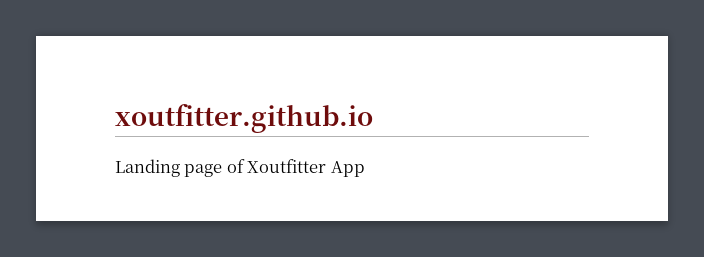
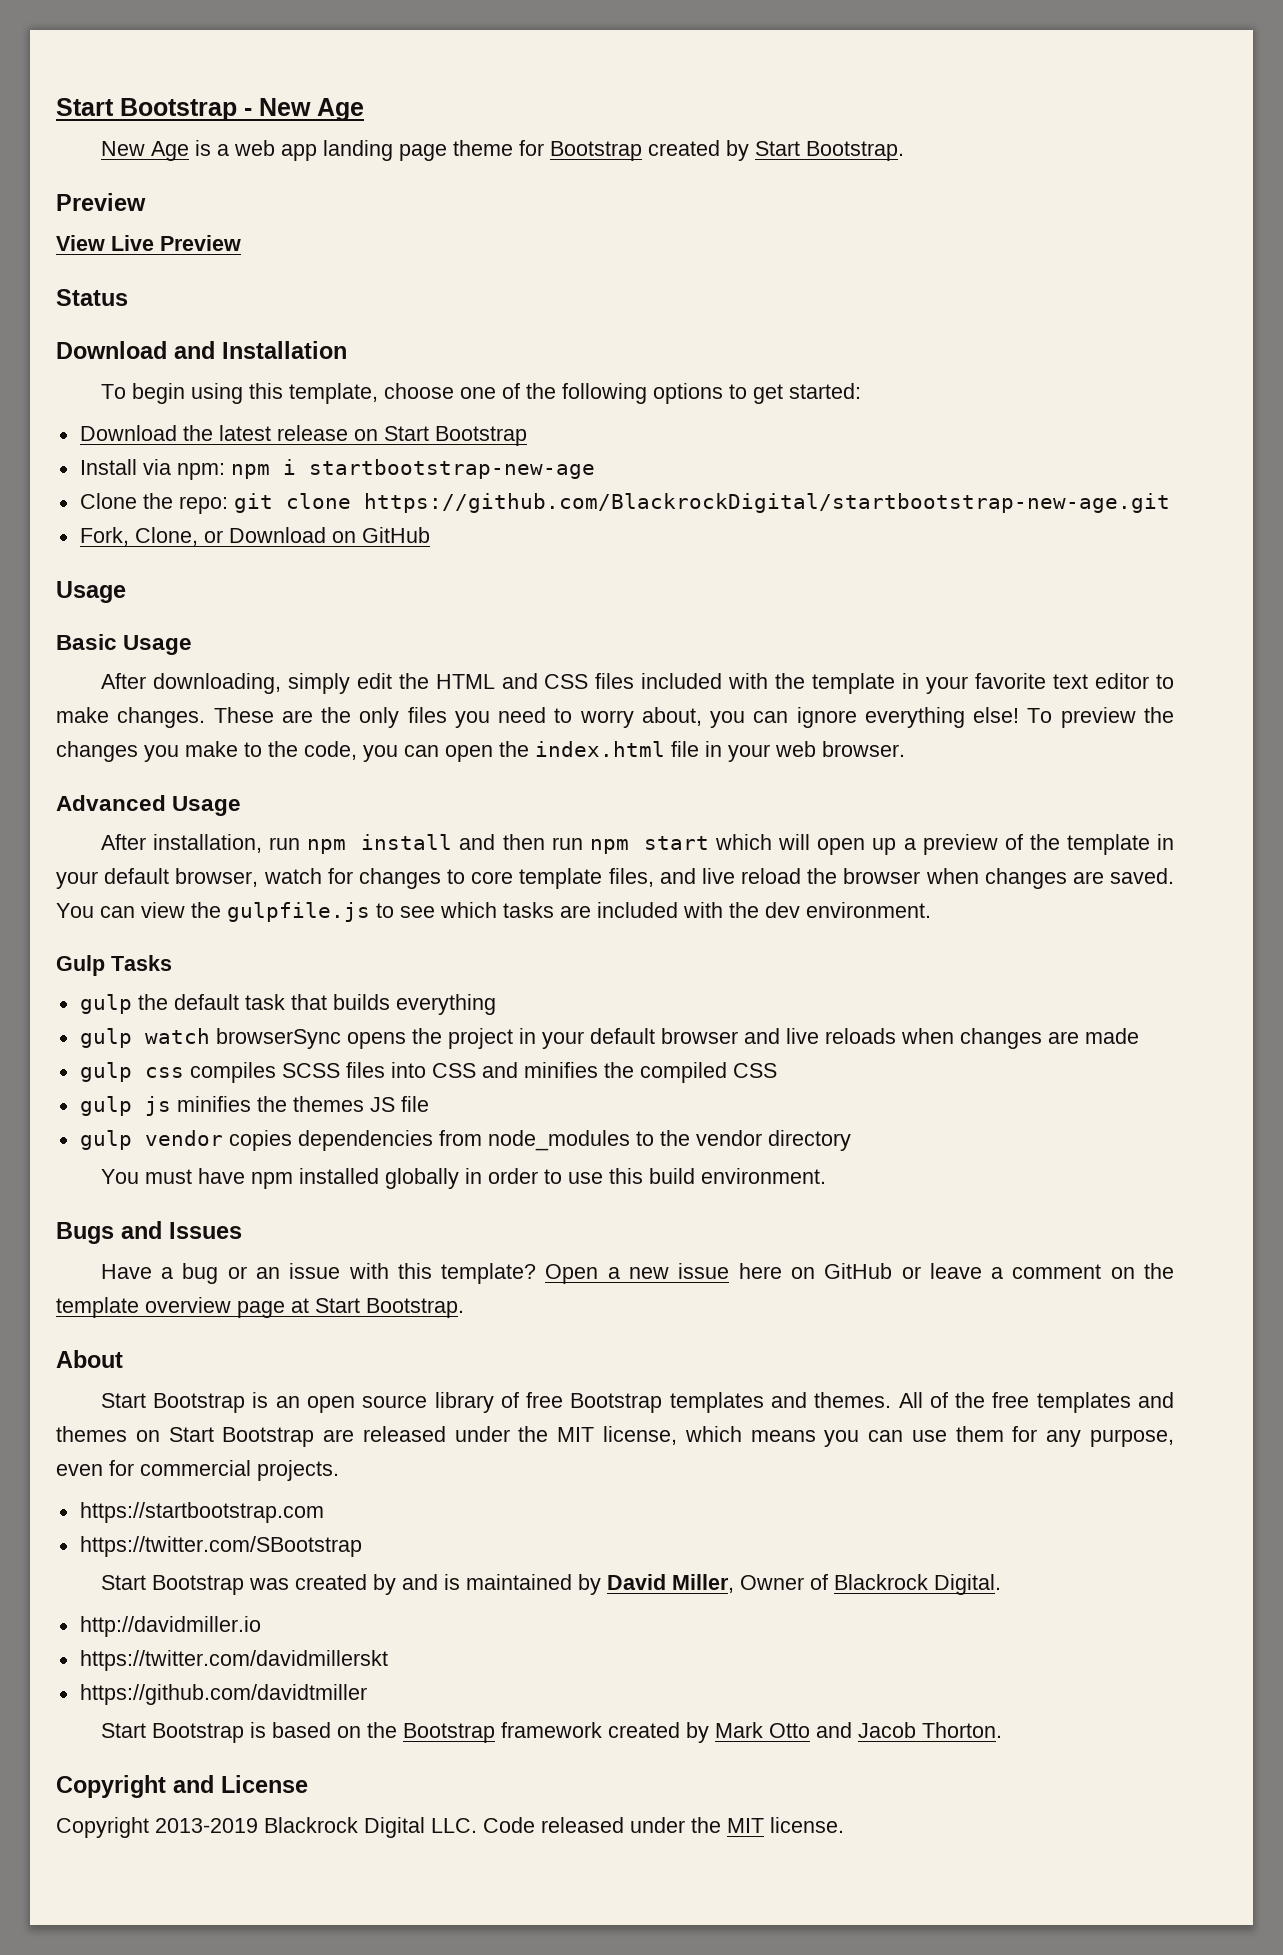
[115,104,373,133] [115,159,365,177] xoutfitter.github.io // Landing page of Xoutfitter App -> [56,98,364,121] [100,140,904,161] [56,193,146,211] [56,235,241,251] [56,289,128,306] [56,341,347,359] [100,383,861,404] [79,425,527,446] [79,459,595,480] [79,493,1170,514] [79,527,430,546] [56,581,126,603] [56,634,193,655] [100,673,1174,694] [56,707,1175,728] [56,741,905,762] [56,795,242,816] [100,834,1174,855] [56,868,1174,889] [56,902,931,922] [56,955,172,976] [79,994,496,1015] [79,1028,1139,1049] [79,1062,777,1083] [79,1096,429,1116] [79,1130,851,1151] [100,1168,826,1189] [56,1221,242,1244] [100,1263,1174,1284] [56,1297,464,1318] [56,1350,123,1368] [100,1392,1174,1413] [56,1426,1175,1447] [56,1460,339,1481] [79,1502,324,1523] [79,1536,362,1557] [100,1574,1001,1595] [79,1616,261,1637] [79,1650,388,1671] [79,1684,367,1705] [100,1722,1002,1743] [56,1775,308,1798] [56,1817,844,1838] Start Bootstrap - New Age // New Age is a web app landing page theme for Bootstrap created by Start Bootstrap. // Preview // View Live Preview // Status // Download and Installation // To begin using this template, choose one of the following options to get started: // Download the latest release on Start Bootstrap // Install via npm: npm i startbootstrap-new-age // Clone the repo: git clone https://github.com/BlackrockDigital/startbootstrap-new-age.git // Fork, Clone, or Download on GitHub // Usage // Basic Usage // After downloading, simply edit the HTML and CSS files included with the template in your favorite text editor to make changes. These are the only files you need to worry about, you can ignore everything else! To preview the changes you make to the code, you can open the index.html file in your web browser. // Advanced Usage // After installation, run npm install and then run npm start which will open up a preview of the template in your default browser, watch for changes to core template files, and live reload the browser when changes are saved. You can view the gulpfile.js to see which tasks are included with the dev environment. // Gulp Tasks // gulp the default task that builds everything // gulp watch browserSync opens the project in your default browser and live reloads when changes are made // gulp css compiles SCSS files into CSS and minifies the compiled CSS // gulp js minifies the themes JS file // gulp vendor copies dependencies from node_modules to the vendor directory // You must have npm installed globally in order to use this build environment. // Bugs and Issues // Have a bug or an issue with this template? Open a new issue here on GitHub or leave a comment on the template overview page at Start Bootstrap. // About // Start Bootstrap is an open source library of free Bootstrap templates and themes. All of the free templates and themes on Start Bootstrap are released under the MIT license, which means you can use them for any purpose, even for commercial projects. // https://startbootstrap.com // https://twitter.com/SBootstrap // Start Bootstrap was created by and is maintained by David Miller, Owner of Blackrock Digital. // http://davidmiller.io // https://twitter.com/davidmillerskt // https://github.com/davidtmiller // Start Bootstrap is based on the Bootstrap framework created by Mark Otto and Jacob Thorton. // Copyright and License // Copyright 2013-2019 Blackrock Digital LLC. Code released under the MIT license.

